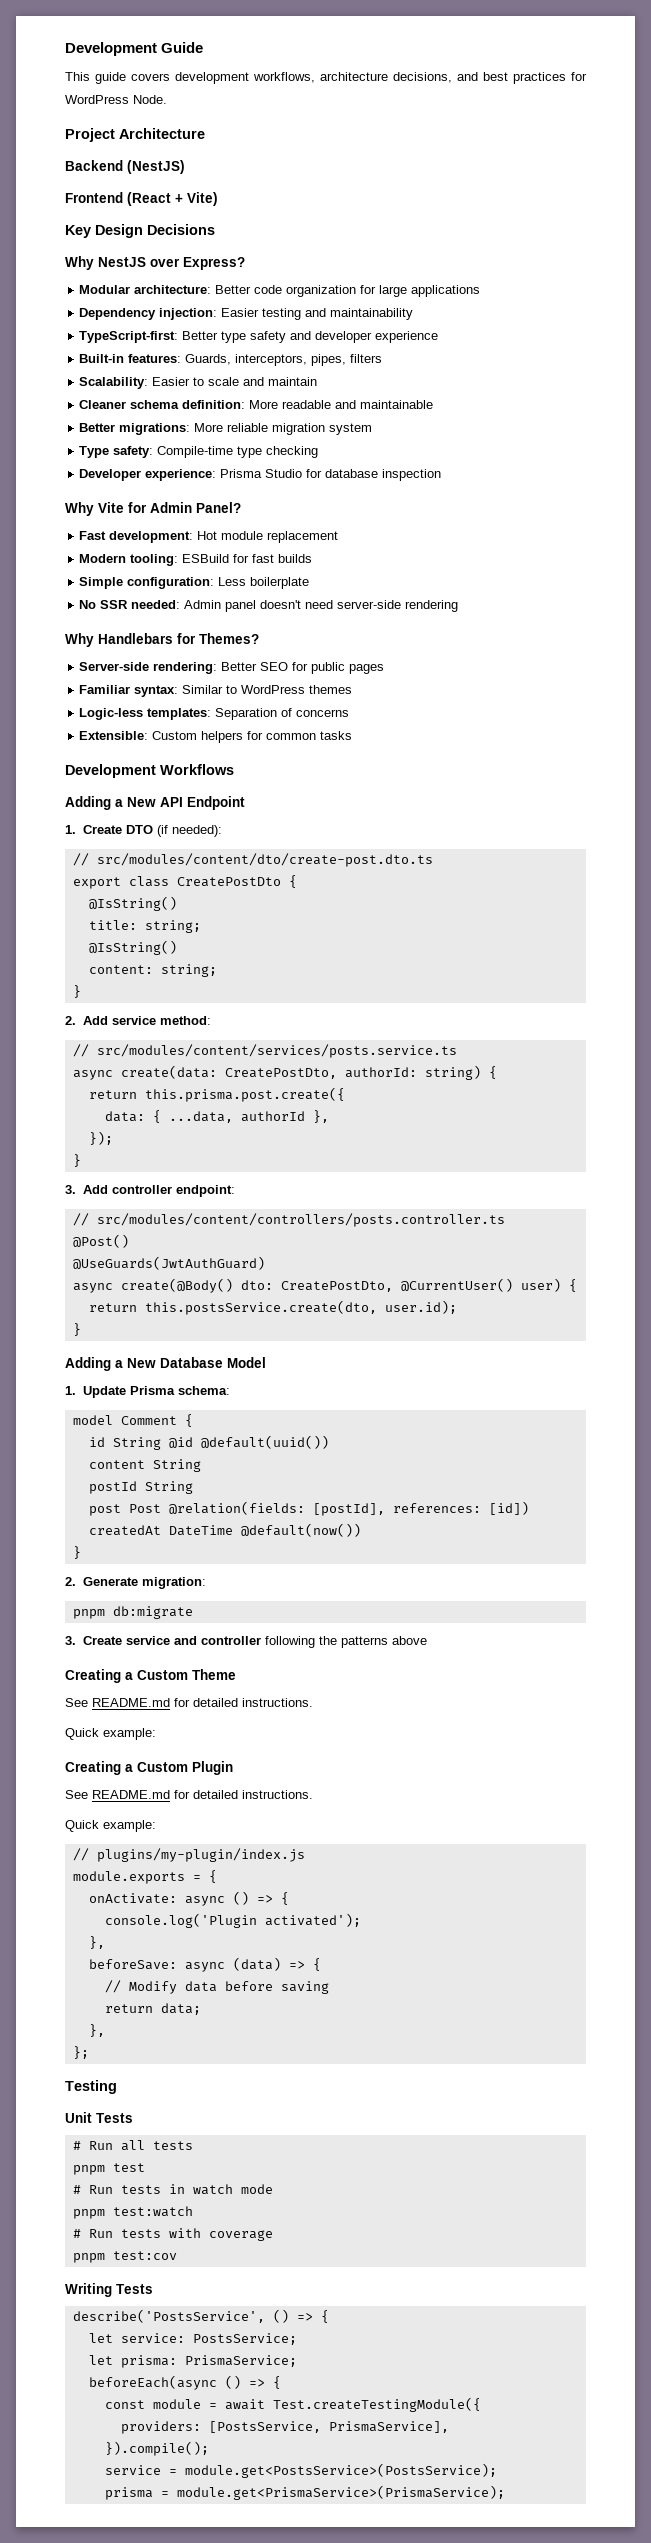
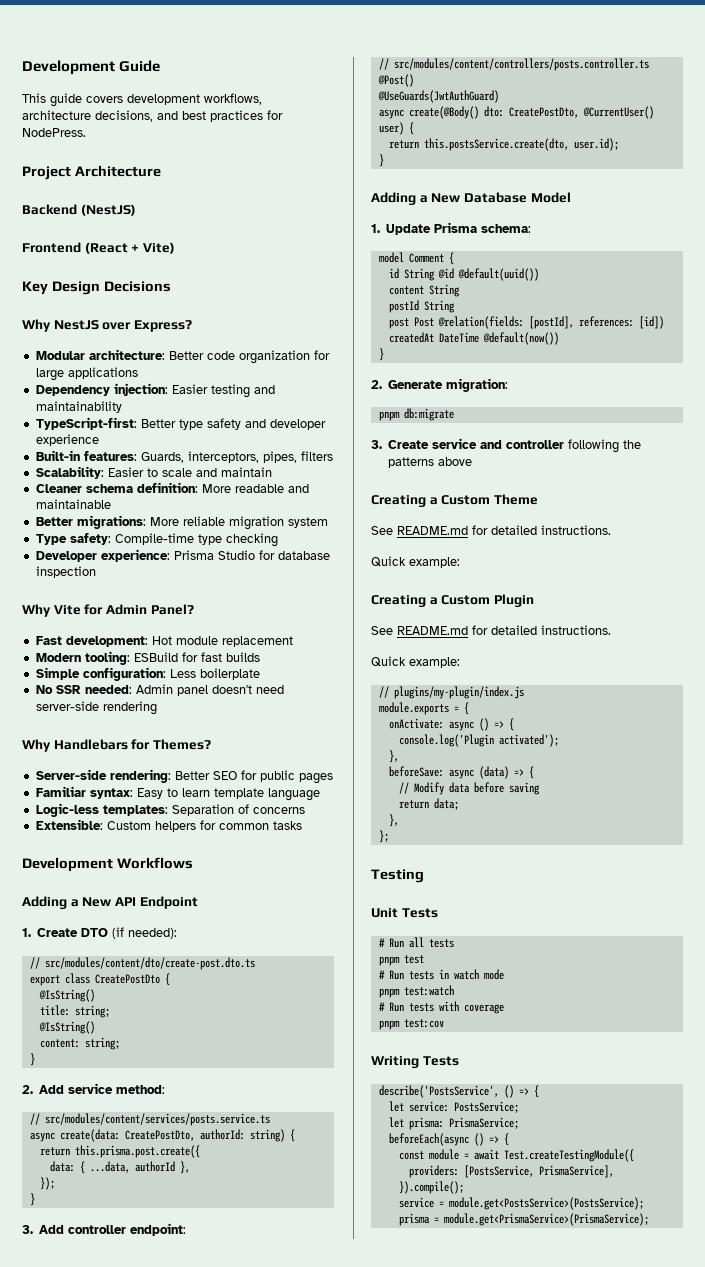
[65,95,167,104] WordPress Node. -> [22,128,86,137] NodePress.
[182,685,353,694] Similar to WordPress themes -> [136,788,320,801] Easy to learn template language

